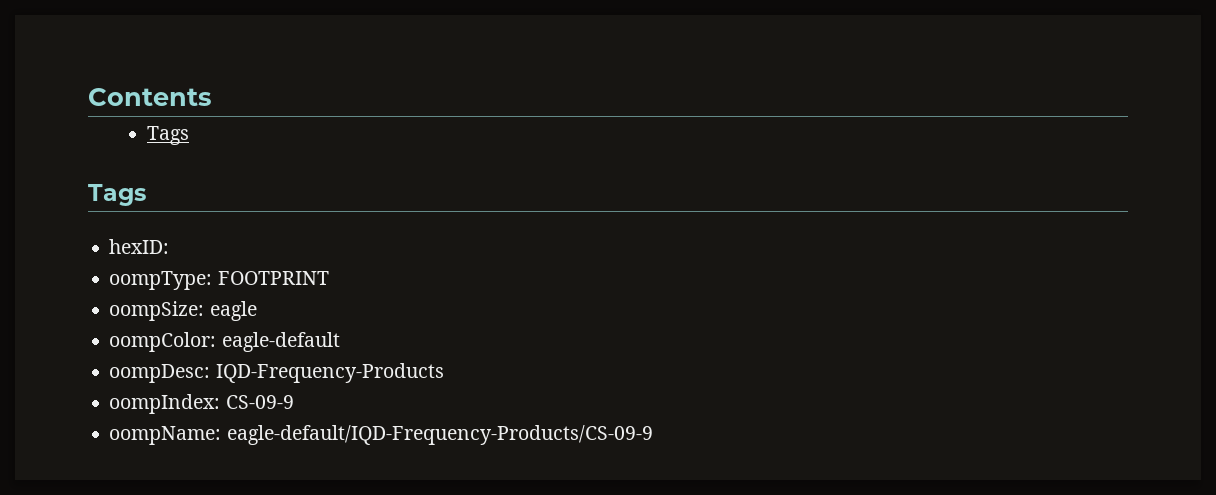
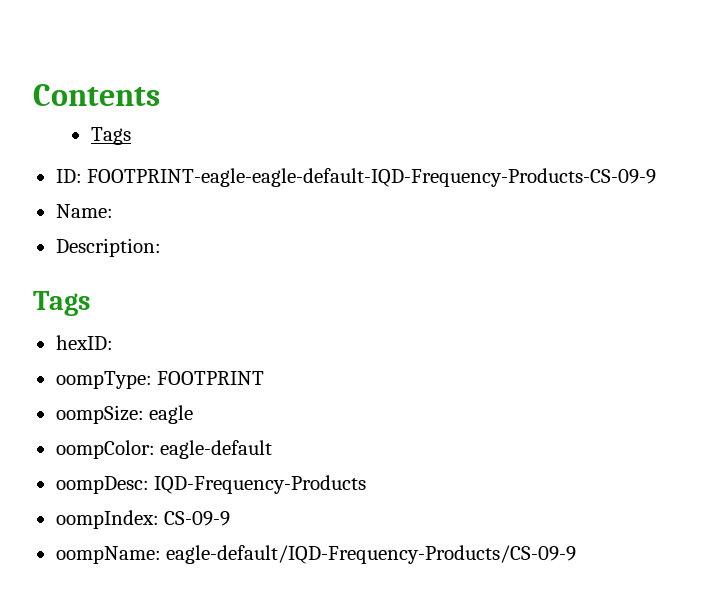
(189, 135) none -> [55,168,657,187] [55,204,113,218] [55,238,161,257] // ID: FOOTPRINT-eagle-eagle-default-IQD-Frequency-Products-CS-09-9 // Name: // Description:

